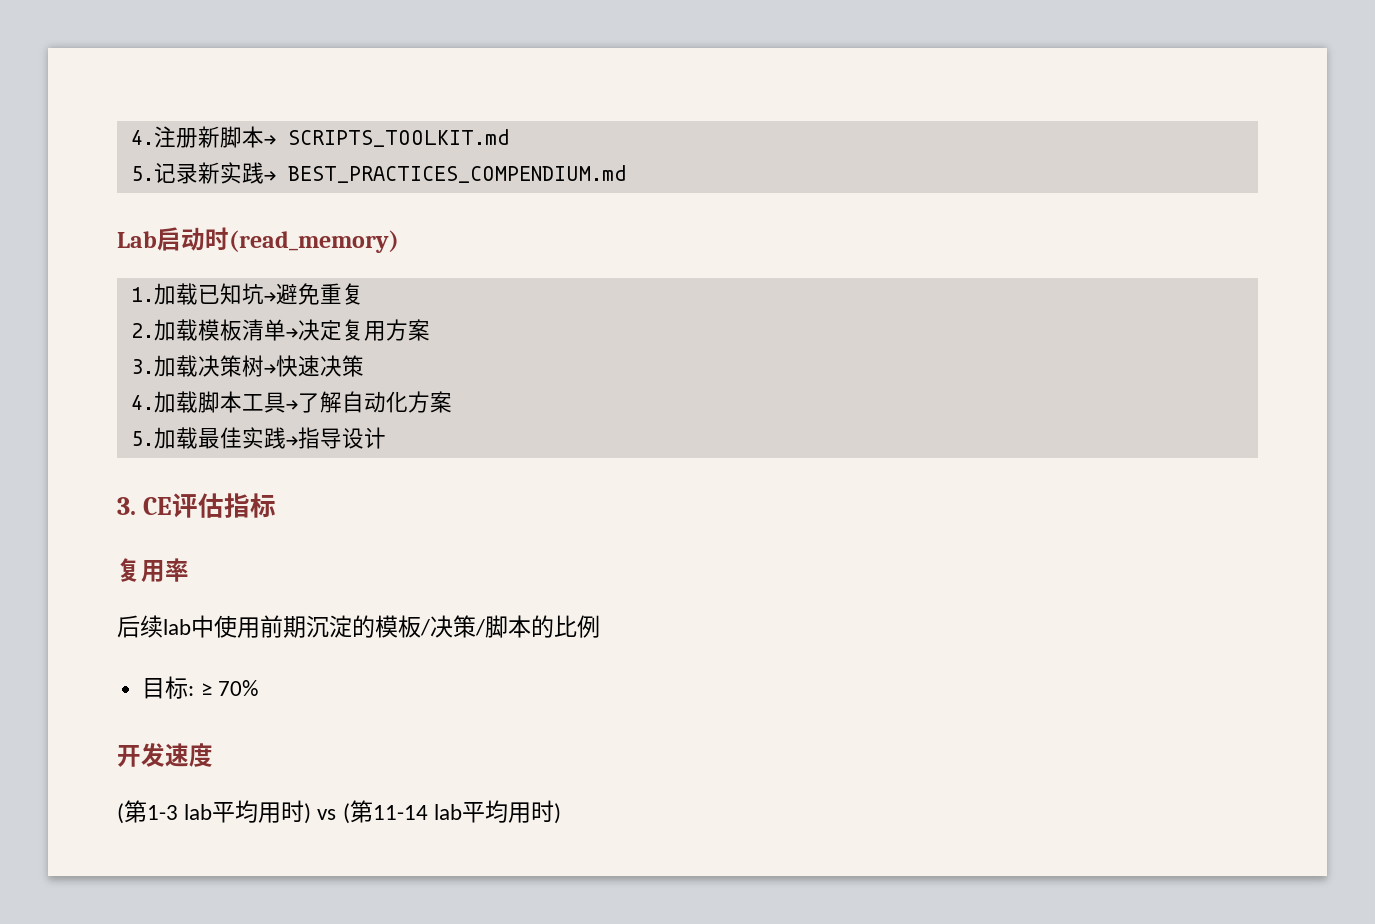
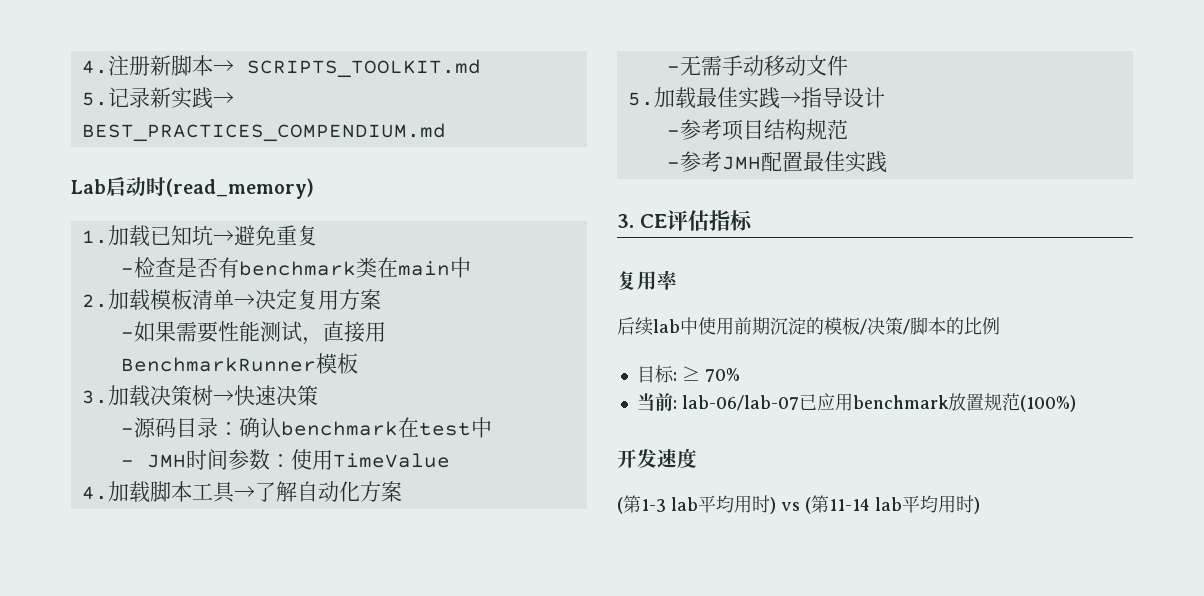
(364, 294) none -> [120,257,471,278] // -检查是否有benchmark类在main中
(430, 330) none -> [120,321,386,345] [120,353,358,374] // -如果需要性能测试，直接用BenchmarkRunner模板
(364, 366) none -> [120,417,492,438] [120,449,450,470] // -源码目录：确认benchmark在test中 // - JMH时间参数：使用TimeValue
(452, 402) none -> [666,55,848,76] // -无需手动移动文件
(386, 438) none -> [666,119,848,141] [666,151,887,173] // -参考项目结构规范 // -参考JMH配置最佳实践
(258, 688) none -> [636,393,1076,412] // 当前: lab-06/lab-07已应用benchmark放置规范(100%)

